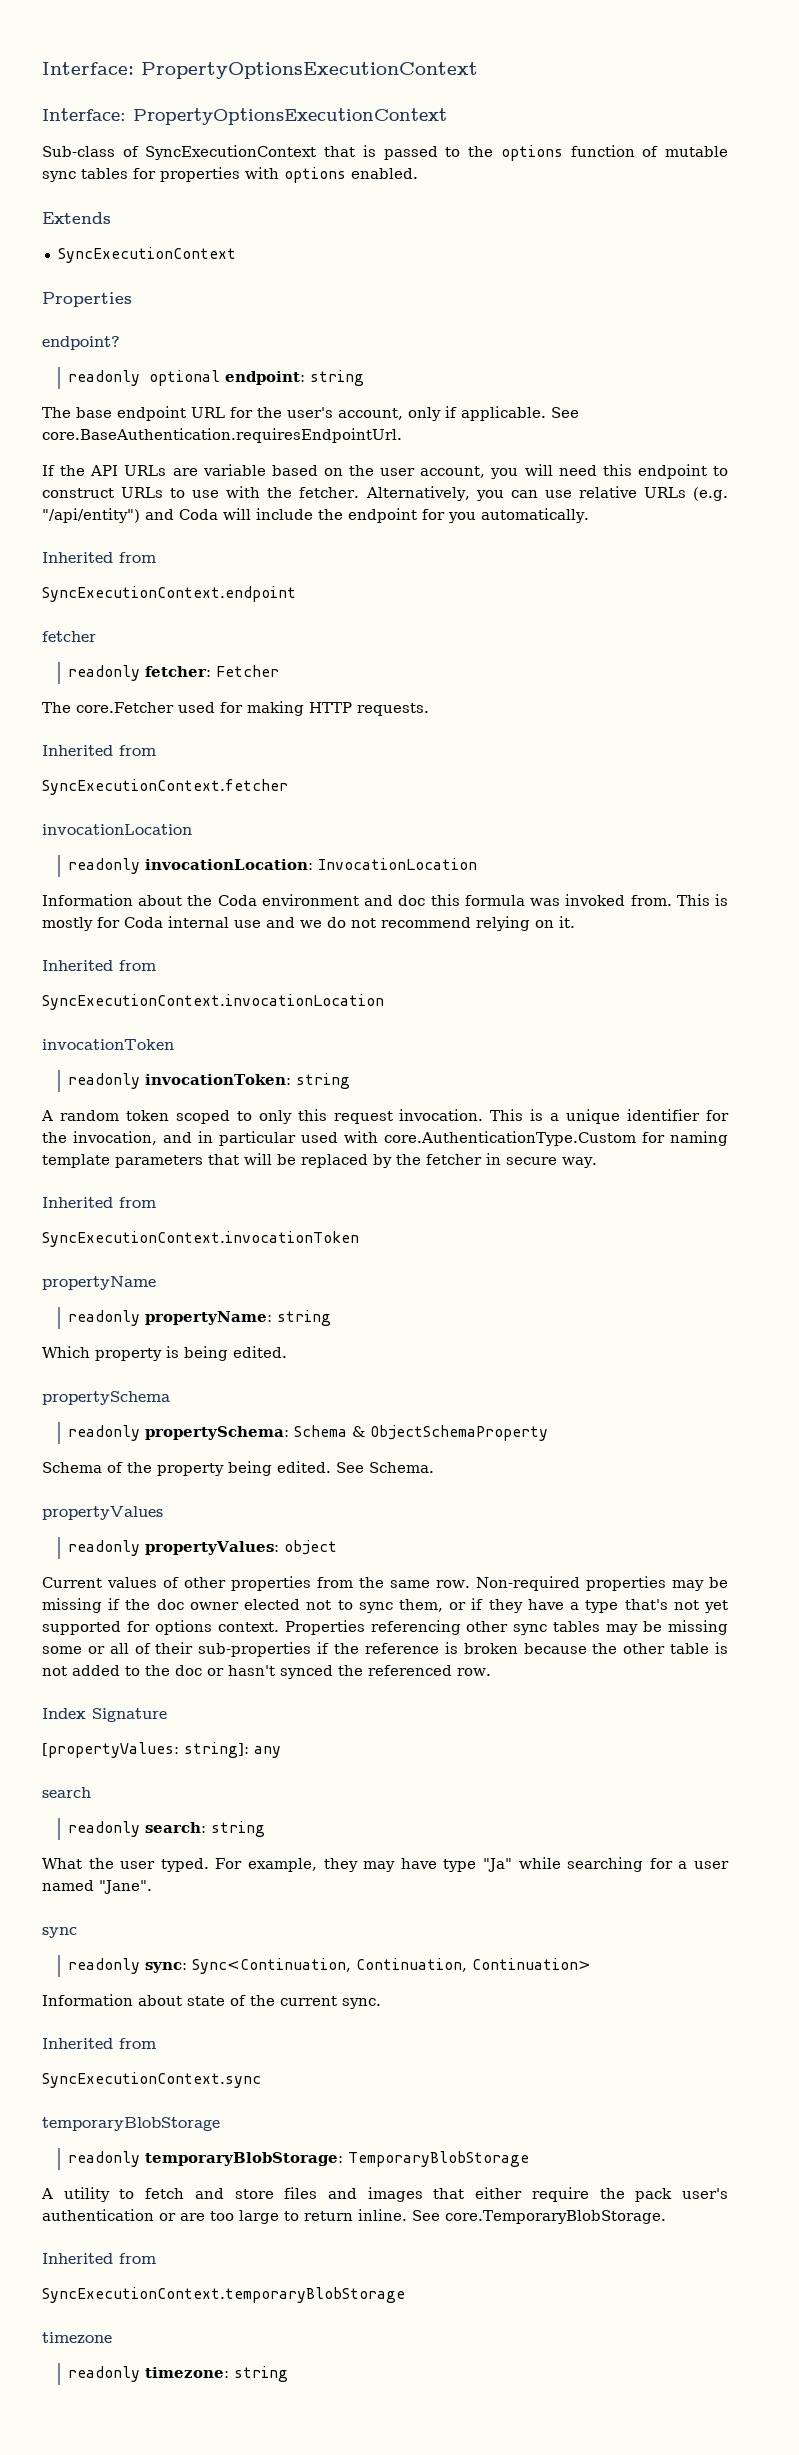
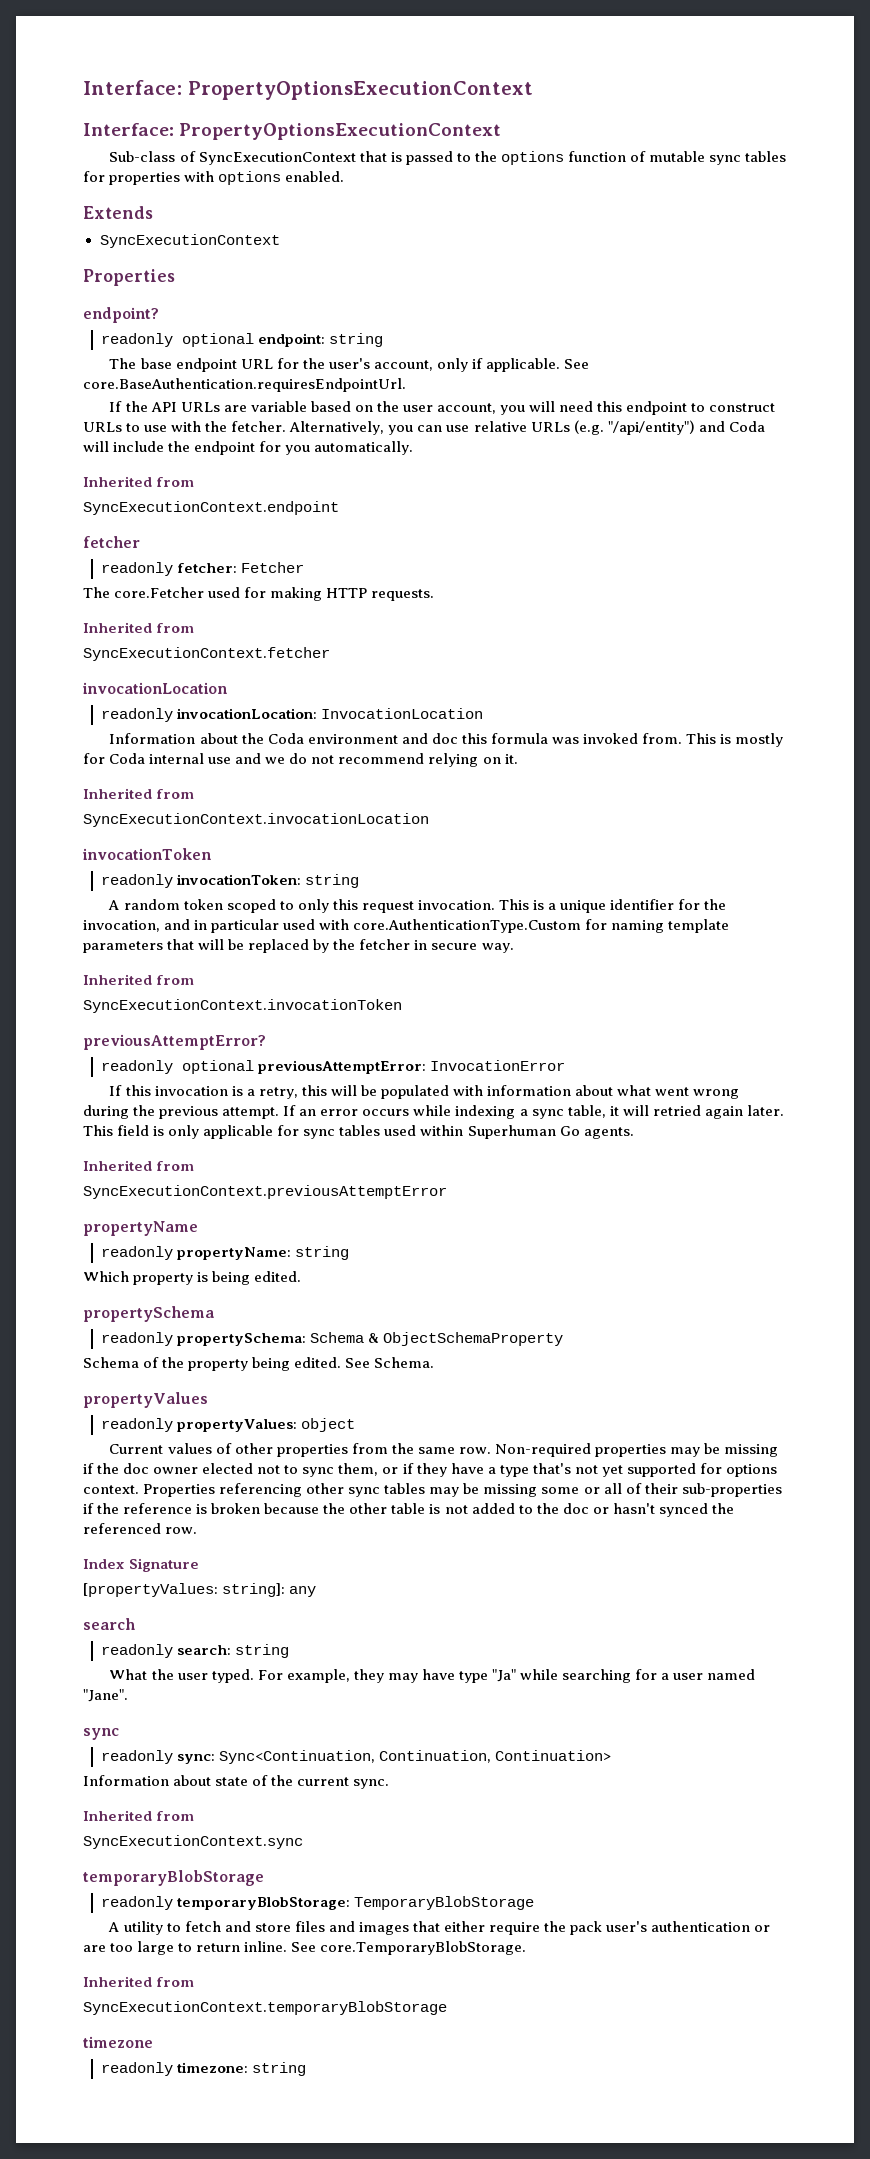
(359, 1239) none -> [83,1034,266,1050] [101,1060,566,1074] [109,1085,740,1099] [83,1105,784,1119] [83,1125,634,1139] [83,1160,195,1171] [83,1185,447,1199] // previousAttemptError? // readonly optional previousAttemptError: InvocationError // If this invocation is a retry, this will be populated with information about what went wrong during the previous attempt. If an error occurs while indexing a sync table, it will retried again later. This field is only applicable for sync tables used within Superhuman Go agents. // Inherited from // SyncExecutionContext.previousAttemptError

